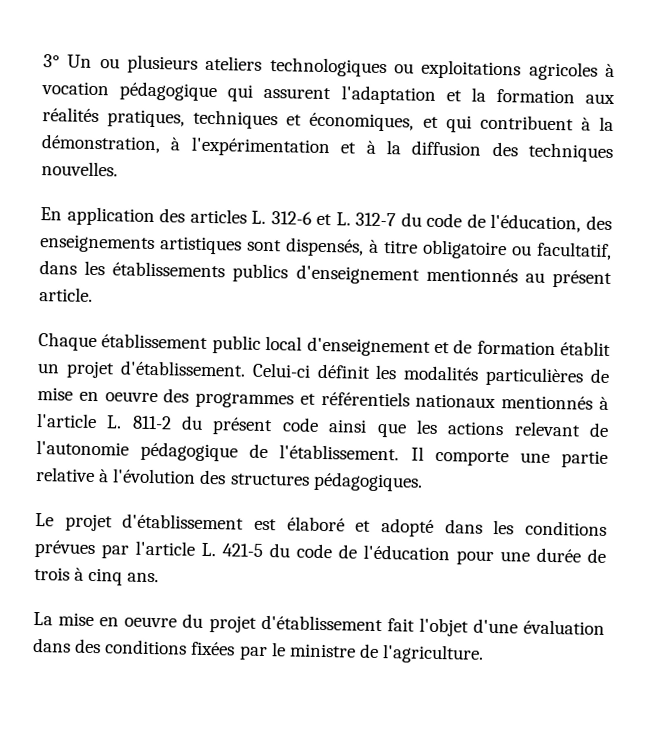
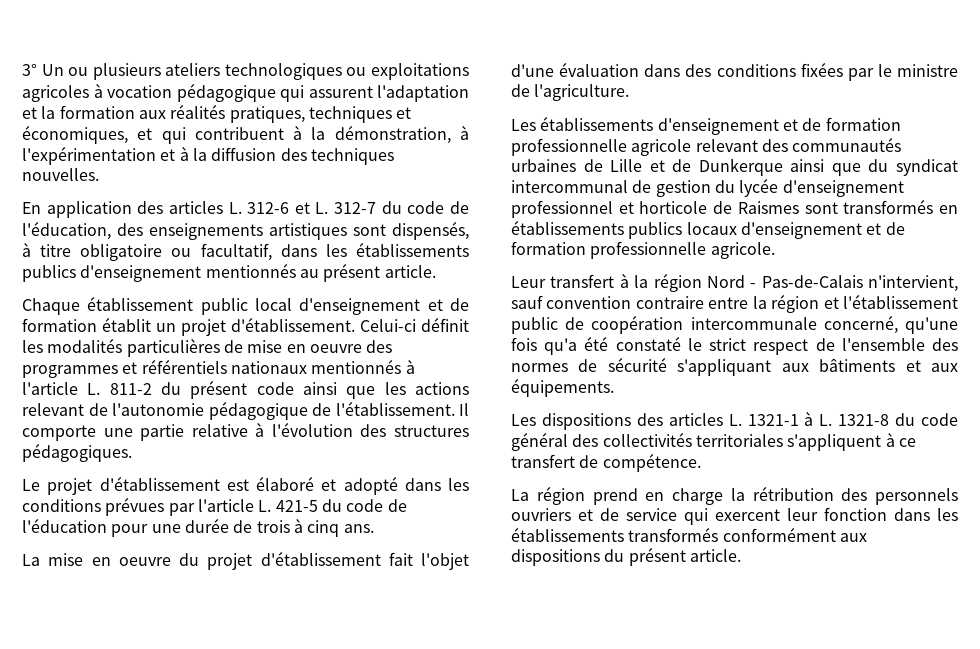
(485, 654) none -> [511,116,901,135] [511,137,902,156] [511,158,958,176] [511,178,904,197] [511,199,958,218] [511,220,905,239] [511,241,775,259] [511,273,958,292] [511,294,958,313] [511,315,958,334] [511,336,958,355] [511,357,958,376] [511,378,614,397] [511,411,958,430] [511,432,916,451] [511,453,701,472] [511,486,958,505] [511,507,958,525] [511,527,867,542] [511,547,741,566] // Les établissements d'enseignement et de formation professionnelle agricole relevant des communautés urbaines de Lille et de Dunkerque ainsi que du syndicat intercommunal de gestion du lycée d'enseignement professionnel et horticole de Raismes sont transformés en établissements publics locaux d'enseignement et de formation professionnelle agricole. // Leur transfert à la région Nord - Pas-de-Calais n'intervient, sauf convention contraire entre la région et l'établissement public de coopération intercommunale concerné, qu'une fois qu'a été constaté le strict respect de l'ensemble des normes de sécurité s'appliquant aux bâtiments et aux équipements. // Les dispositions des articles L. 1321-1 à L. 1321-8 du code général des collectivités territoriales s'appliquent à ce transfert de compétence. // La région prend en charge la rétribution des personnels ouvriers et de service qui exercent leur fonction dans les établissements transformés conformément aux dispositions du présent article.

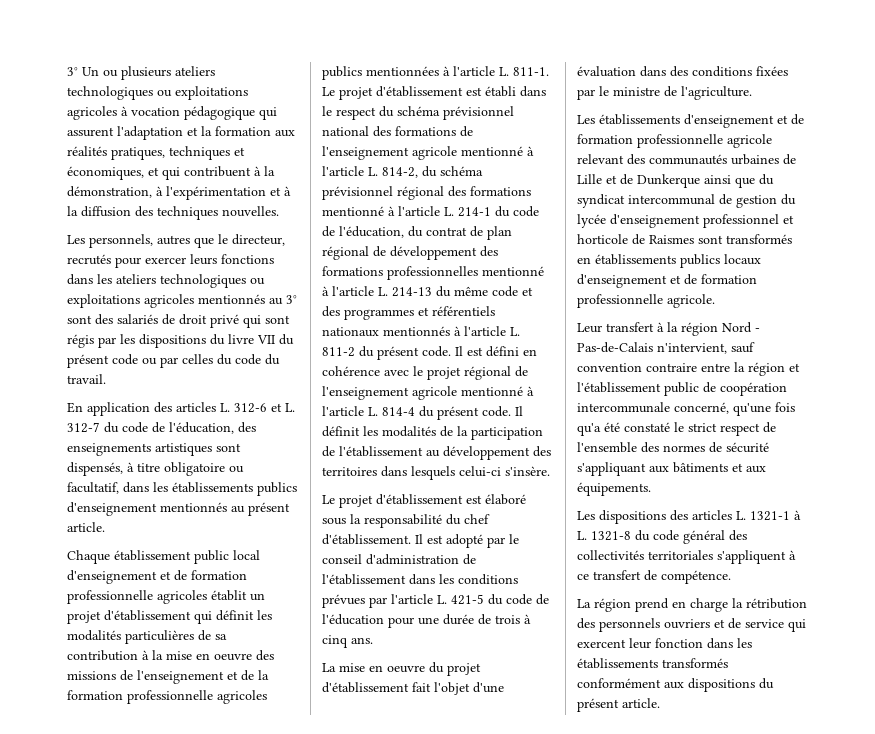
(99, 174) none -> [67,234,285,248] [67,254,274,268] [67,274,265,288] [67,294,297,308] [67,314,290,328] [67,334,294,348] [67,354,280,368] [67,374,106,384] // Les personnels, autres que le directeur, recrutés pour exercer leurs fonctions dans les ateliers technologiques ou exploitations agricoles mentionnés au 3° sont des salariés de droit privé qui sont régis par les dispositions du livre VII du présent code ou par celles du code du travail.
(97, 325) none -> [67,590,207,604] professionnelle agricoles
[231,317,416,332] d'établissement. Celui-ci -> [104,610,212,624] d'établissement qui
[247,340,362,353] mise en oeuvre -> [215,634,227,640] [67,650,274,661] [67,670,269,684] [67,690,267,704] [322,66,549,80] [322,86,546,100] [322,106,514,120] [322,126,473,137] [322,146,534,160] [322,166,483,178] [322,186,531,200] [322,206,539,217] [322,226,512,240] [322,246,498,260] [322,266,544,280] [322,286,533,297] sa contribution à la mise en oeuvre des missions de l'enseignement et de la formation professionnelle agricoles publics mentionnées à l'article L. 811-1. Le projet d'établissement est établi dans le respect du schéma prévisionnel national des formations de l'enseignement agricole mentionné à l'article L. 814-2, du schéma prévisionnel régional des formations mentionné à l'article L. 214-1 du code de l'éducation, du contrat de plan régional de développement des formations professionnelles mentionné à l'article L. 214-13 du même code et
[256,382,469,399] [22,401,469,420] [22,422,469,441] [22,443,132,462] code ainsi que les actions relevant de l'autonomie pédagogique de l'établissement. Il comporte une partie relative à l'évolution des structures pédagogiques. -> [422,346,537,357] [322,366,528,380] [322,386,534,400] [322,406,523,420] [322,426,543,440] [322,446,551,460] [322,466,550,480] code. Il est défini en cohérence avec le projet régional de l'enseignement agricole mentionné à l'article L. 814-4 du présent code. Il définit les modalités de la participation de l'établissement au développement des territoires dans lesquels celui-ci s'insère.
[321,476,398,495] et adopté -> [322,514,490,528] [322,534,519,548] [322,554,476,565] [322,574,406,585] sous la responsabilité du chef d'établissement. Il est adopté par le conseil d'administration de l'établissement

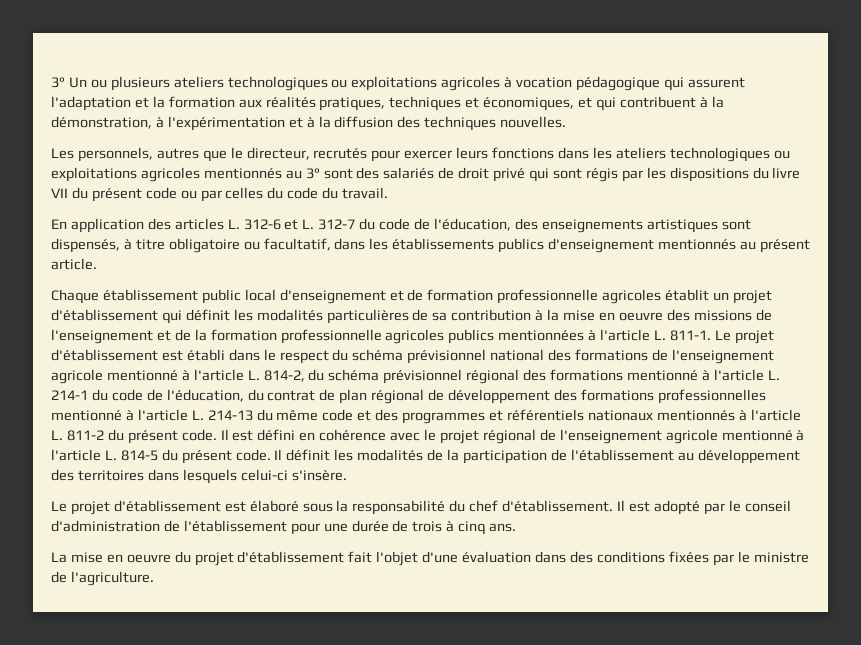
[382,407,415,416] 814-4 -> [120,450,158,461] 814-5
[409,574,518,585] [322,594,549,608] [322,614,384,625] dans les conditions prévues par l'article L. 421-5 du code de l'éducation -> (287, 526) none
[577,114,804,128] [577,134,772,148] [577,154,796,165] [577,174,774,188] [577,194,796,208] [577,214,794,228] [577,234,792,245] [577,254,761,268] [577,274,757,288] [577,294,715,308] [577,322,760,336] [577,342,755,354] [577,362,800,376] [577,382,787,396] [577,402,795,416] [577,422,776,436] [577,442,769,453] [577,462,766,476] [577,482,651,496] [577,510,801,524] [577,530,747,544] [577,550,796,564] [577,570,731,584] [577,598,807,612] [577,618,806,632] [577,638,752,649] [577,658,728,669] [577,678,774,692] [577,698,660,712] // Les établissements d'enseignement et de formation professionnelle agricole relevant des communautés urbaines de Lille et de Dunkerque ainsi que du syndicat intercommunal de gestion du lycée d'enseignement professionnel et horticole de Raismes sont transformés en établissements publics locaux d'enseignement et de formation professionnelle agricole. // Leur transfert à la région Nord - Pas-de-Calais n'intervient, sauf convention contraire entre la région et l'établissement public de coopération intercommunale concerné, qu'une fois qu'a été constaté le strict respect de l'ensemble des normes de sécurité s'appliquant aux bâtiments et aux équipements. // Les dispositions des articles L. 1321-1 à L. 1321-8 du code général des collectivités territoriales s'appliquent à ce transfert de compétence. // La région prend en charge la rétribution des personnels ouvriers et de service qui exercent leur fonction dans les établissements transformés conformément aux dispositions du présent article. -> (154, 578) none

